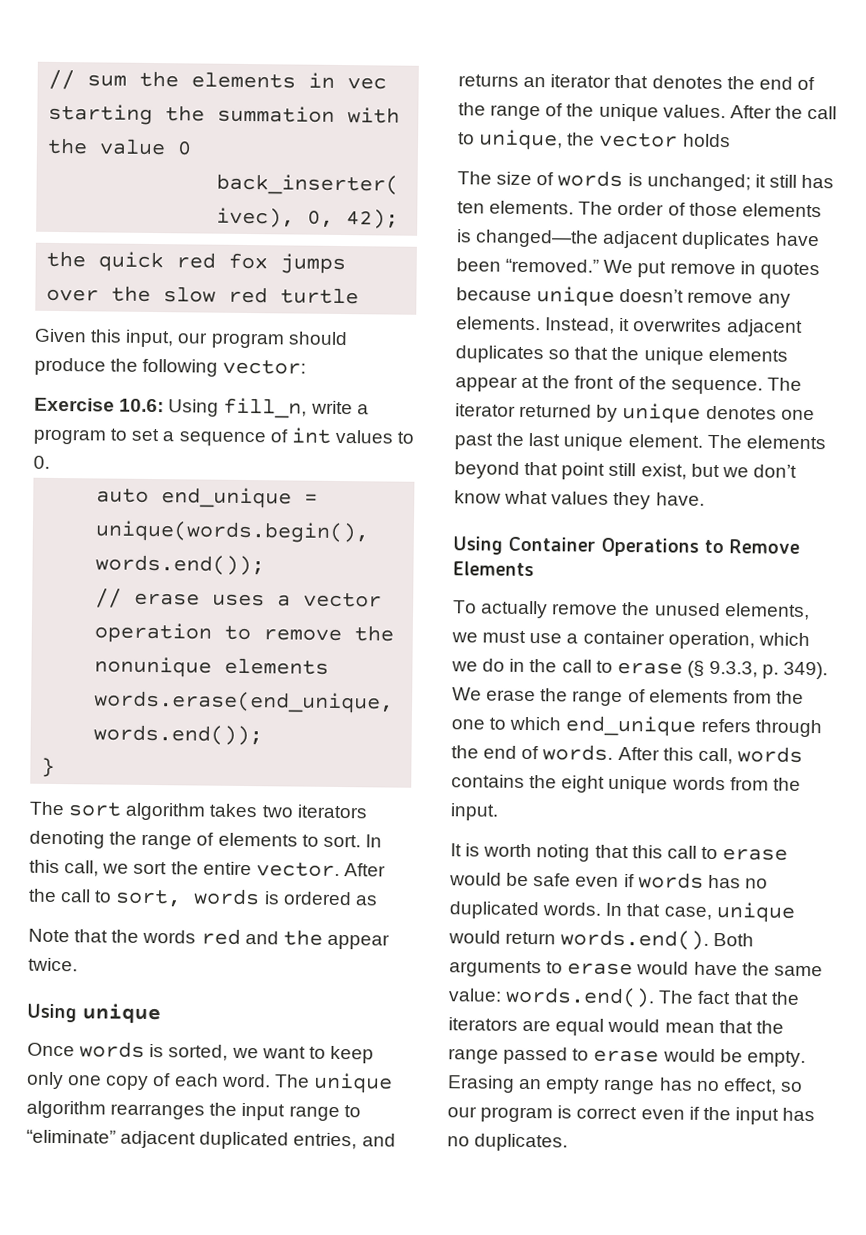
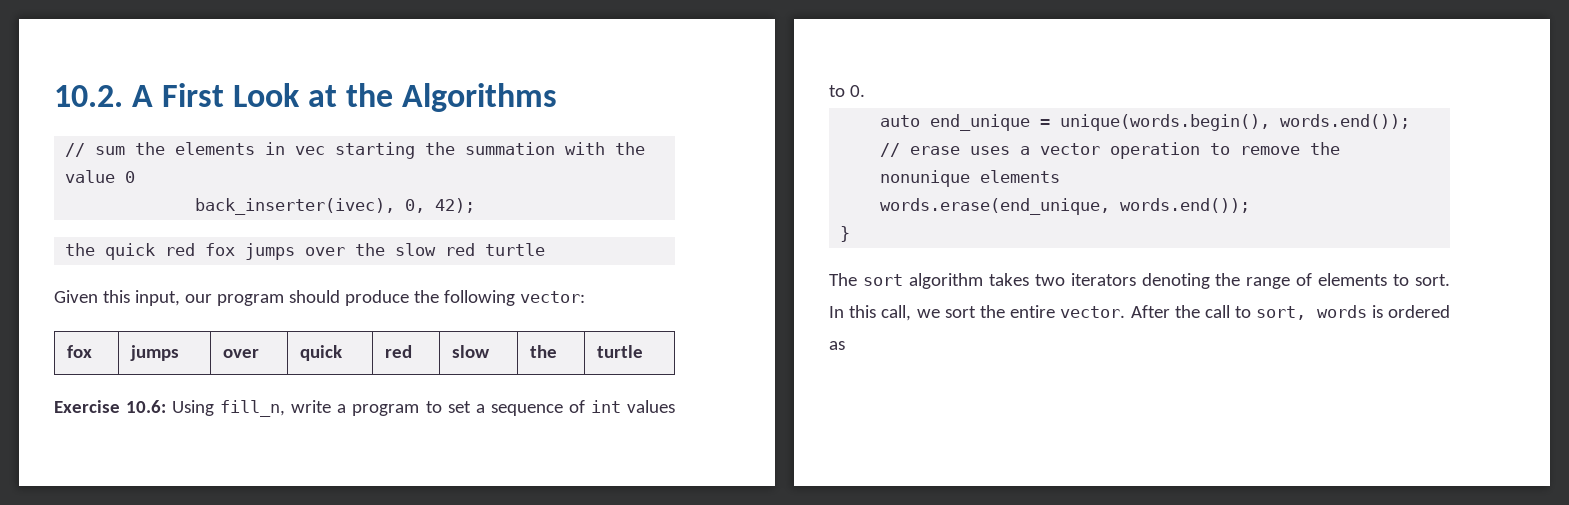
(48, 79) none -> [54,83,558,112] 10.2. A First Look at the Algorithms //
(307, 367) none -> [67,345,93,358] [130,345,180,361] [223,349,260,358] [300,345,343,361] [385,345,413,358] [452,345,491,358] [530,345,558,358] [597,345,644,358] // fox | jumps | over | quick | red | slow | the | turtle
[28,928,390,950] [28,957,78,972] [27,1003,161,1025] [27,1041,374,1064] [26,1071,393,1094] [26,1100,361,1122] [26,1129,396,1150] [458,74,815,91] [458,102,838,122] [458,129,731,151] [457,170,835,192] [457,200,822,218] [456,229,820,250] [456,258,820,280] [456,286,791,308] [456,316,803,337] [455,345,788,365] [455,375,802,395] [455,403,815,424] [454,432,826,452] [454,461,797,480] [454,490,705,510] [453,536,800,557] [453,561,534,577] [453,600,810,621] [451,630,810,650] [451,658,829,680] [452,687,804,707] [451,715,822,738] [451,744,803,765] [451,774,801,794] [450,803,499,821] [450,843,789,862] [449,872,768,889] [449,901,795,923] [448,929,755,950] [449,960,823,978] [448,986,800,1008] [448,1017,784,1036] [448,1046,806,1067] [447,1075,803,1095] [447,1105,816,1125] [447,1133,569,1152] // Note that the words red and the appear twice. // Using unique // Once words is sorted, we want to keep only one copy of each word. The unique algorithm rearranges the input range to “eliminate” adjacent duplicated entries, and returns an iterator that denotes the end of the range of the unique values. After the call to unique, the vector holds // The size of words is unchanged; it still has ten elements. The order of those elements is changed—the adjacent duplicates have been “removed.” We put remove in quotes because unique doesn’t remove any elements. Instead, it overwrites adjacent duplicates so that the unique elements appear at the front of the sequence. The iterator returned by unique denotes one past the last unique element. The elements beyond that point still exist, but we don’t know what values they have. // Using Container Operations to Remove Elements // To actually remove the unused elements, we must use a container operation, which we do in the call to erase (§ 9.3.3, p. 349). We erase the range of elements from the one to which end_unique refers through the end of words. After this call, words contains the eight unique words from the input. // It is worth noting that this call to erase would be safe even if words has no duplicated words. In that case, unique would return words.end(). Both arguments to erase would have the same value: words.end(). The fact that the iterators are equal would mean that the range passed to erase would be empty. Erasing an empty range has no effect, so our program is correct even if the input has no duplicates. -> (845, 345) none

